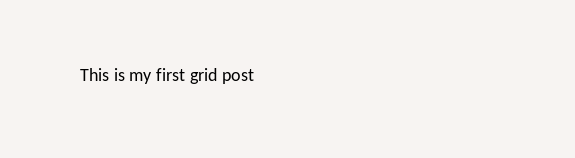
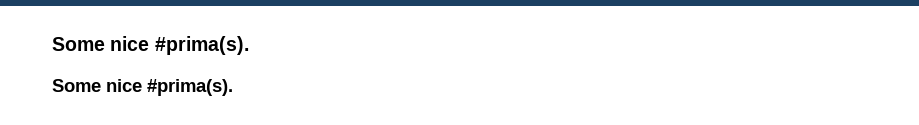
[80,68,254,84] This is my first grid post -> [52,36,249,55] [52,79,233,96] Some nice #prima(s). // Some nice #prima(s).

